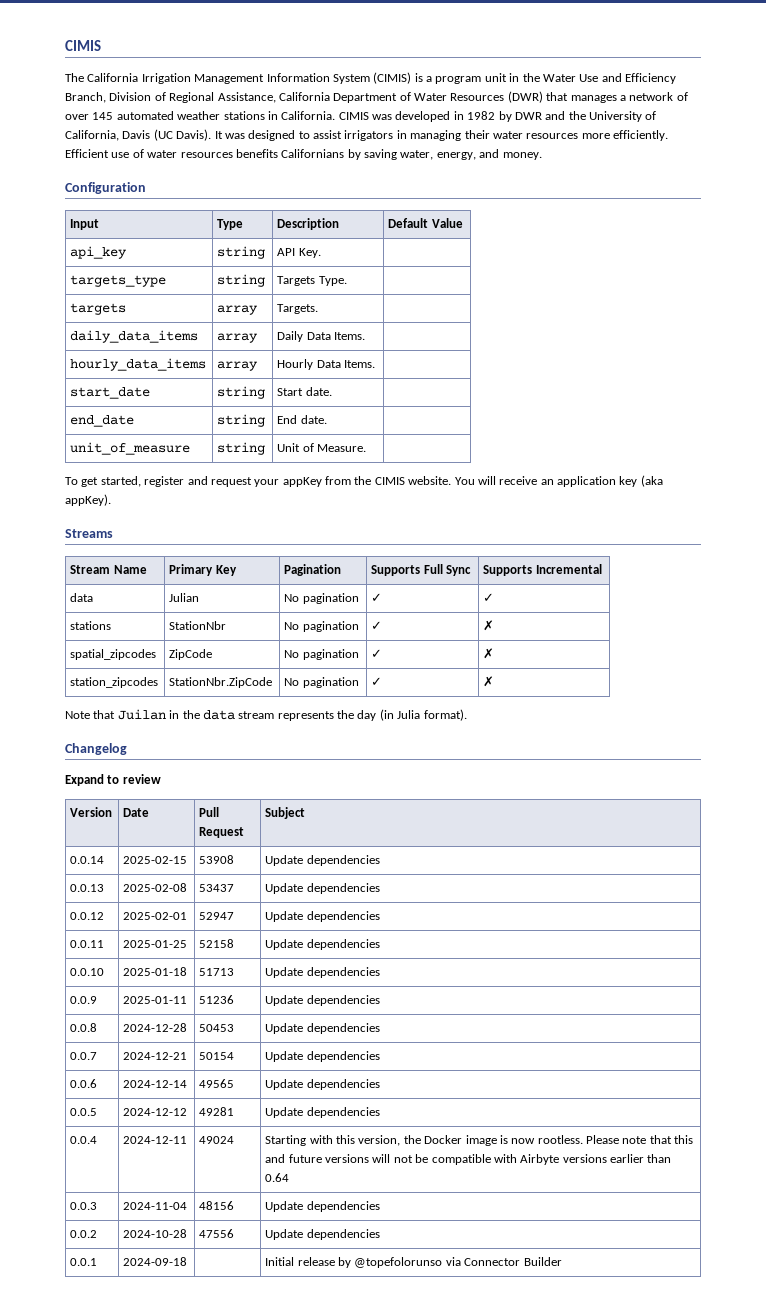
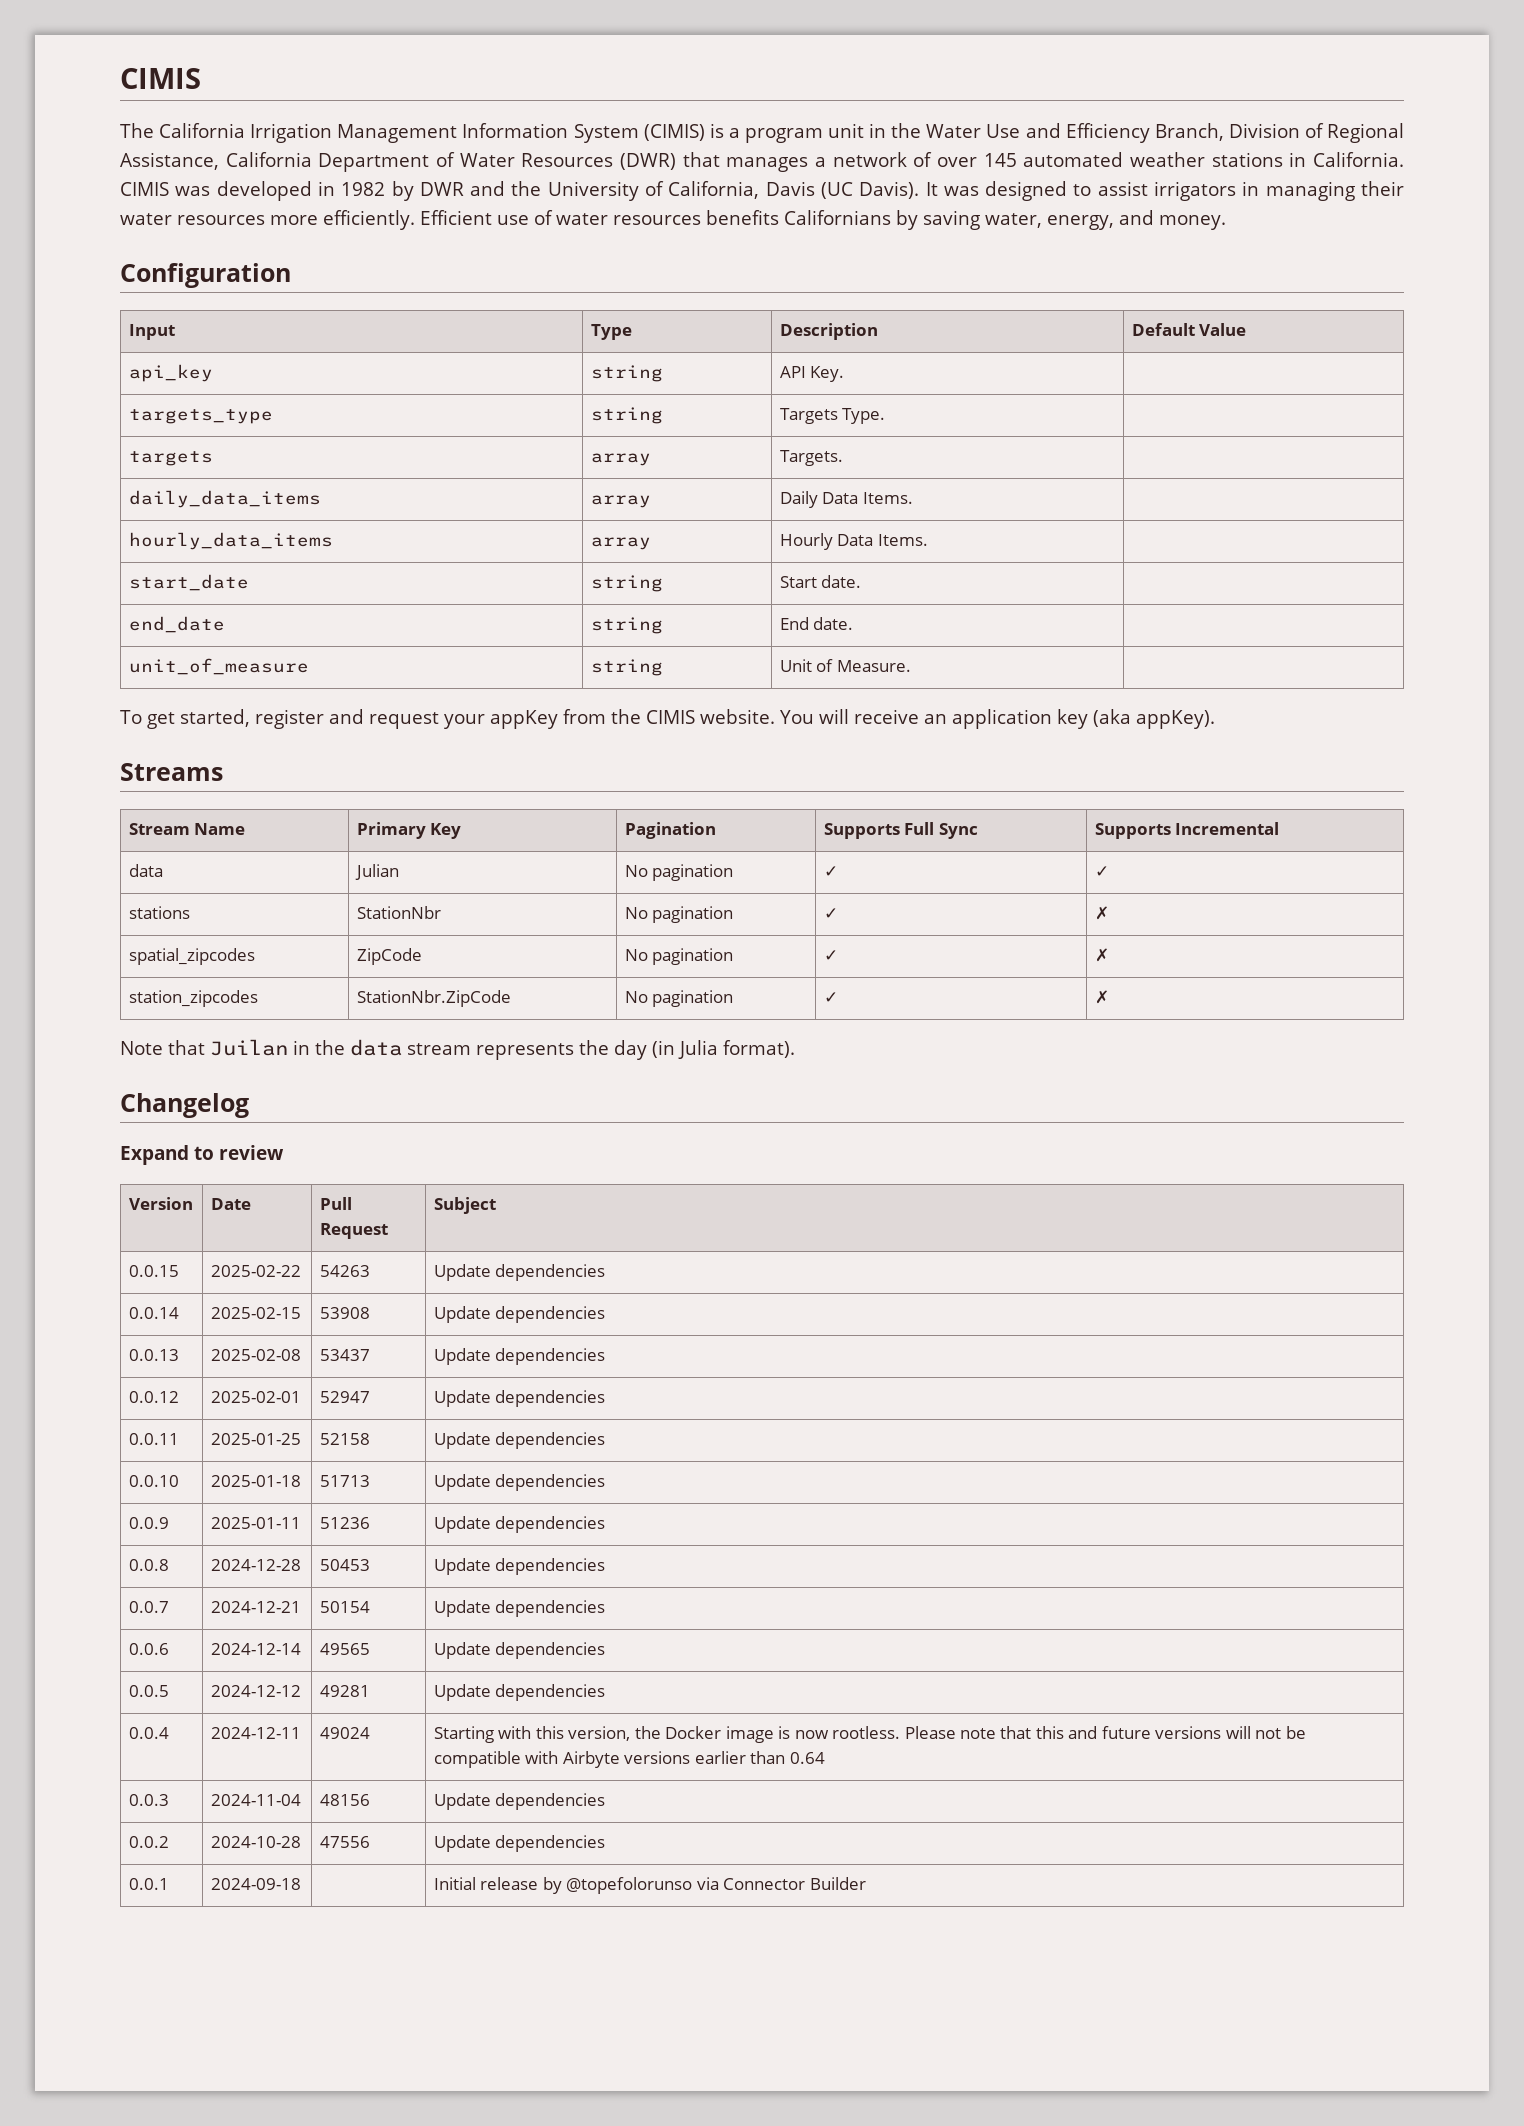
(306, 813) none -> [128,1265,179,1277] [210,1265,301,1277] [319,1265,370,1277] [433,1264,606,1281] // 0.0.15 | 2025-02-22 | 54263 | Update dependencies

